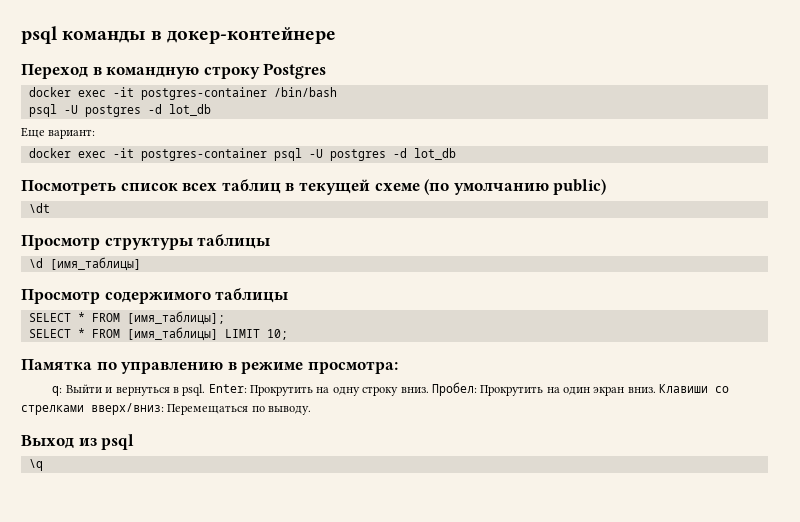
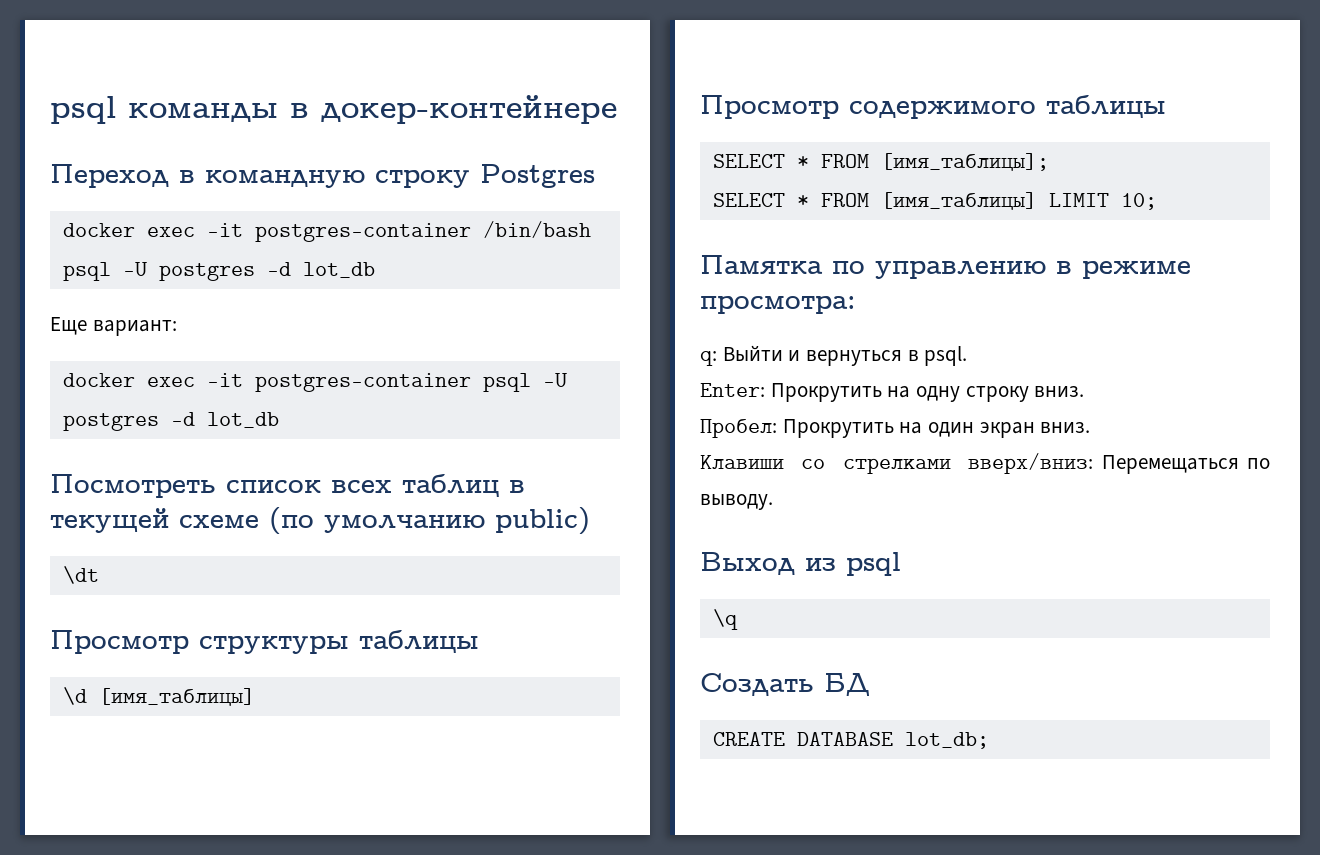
(206, 390) none -> (968, 356) //
(429, 390) none -> (1085, 391) //
(656, 390) none -> (1091, 427) //
(43, 465) none -> [700,673,870,696] [712,732,989,749] // Создать БД // CREATE DATABASE lot_db;

